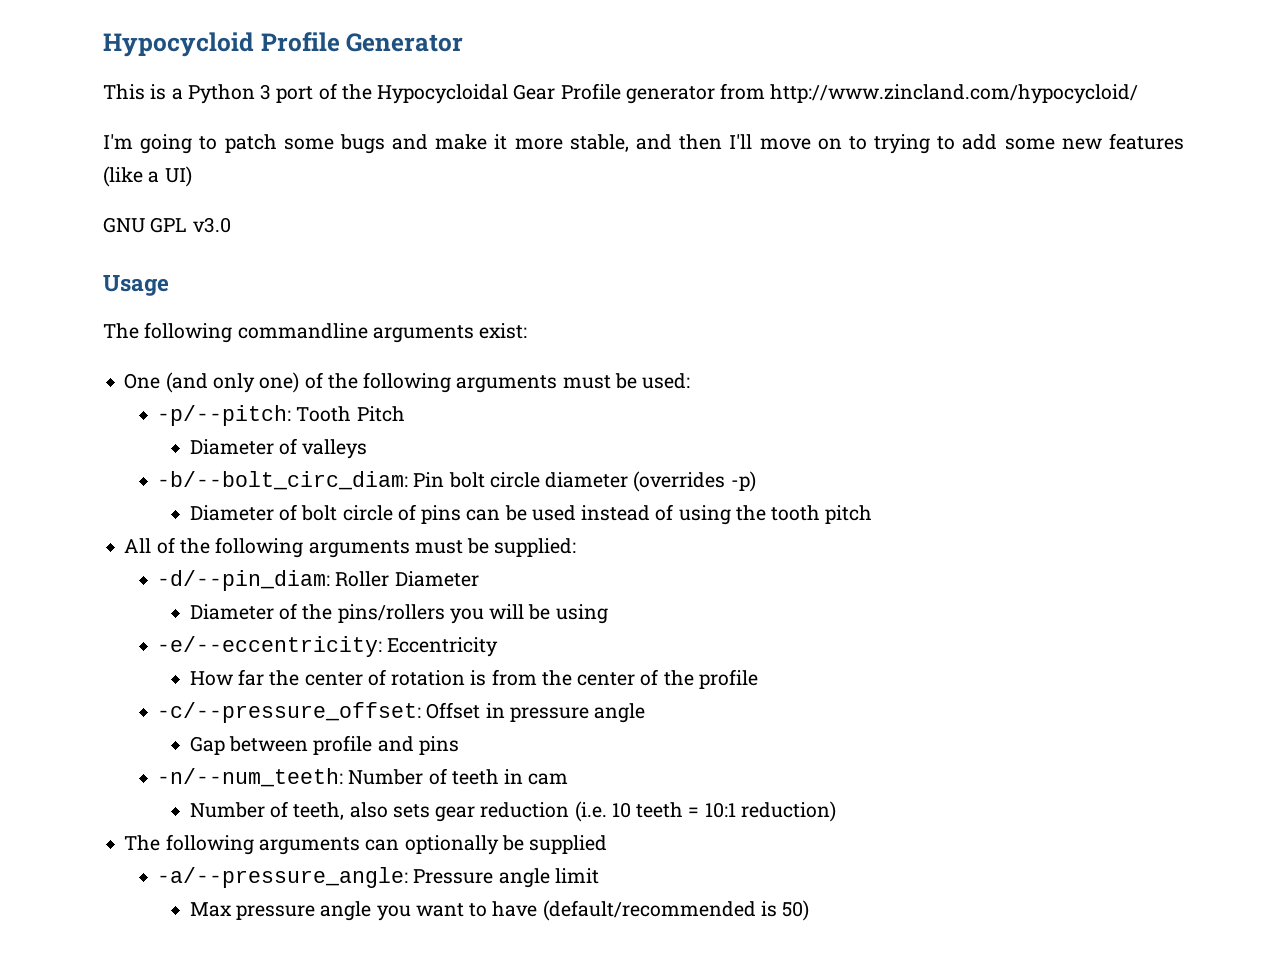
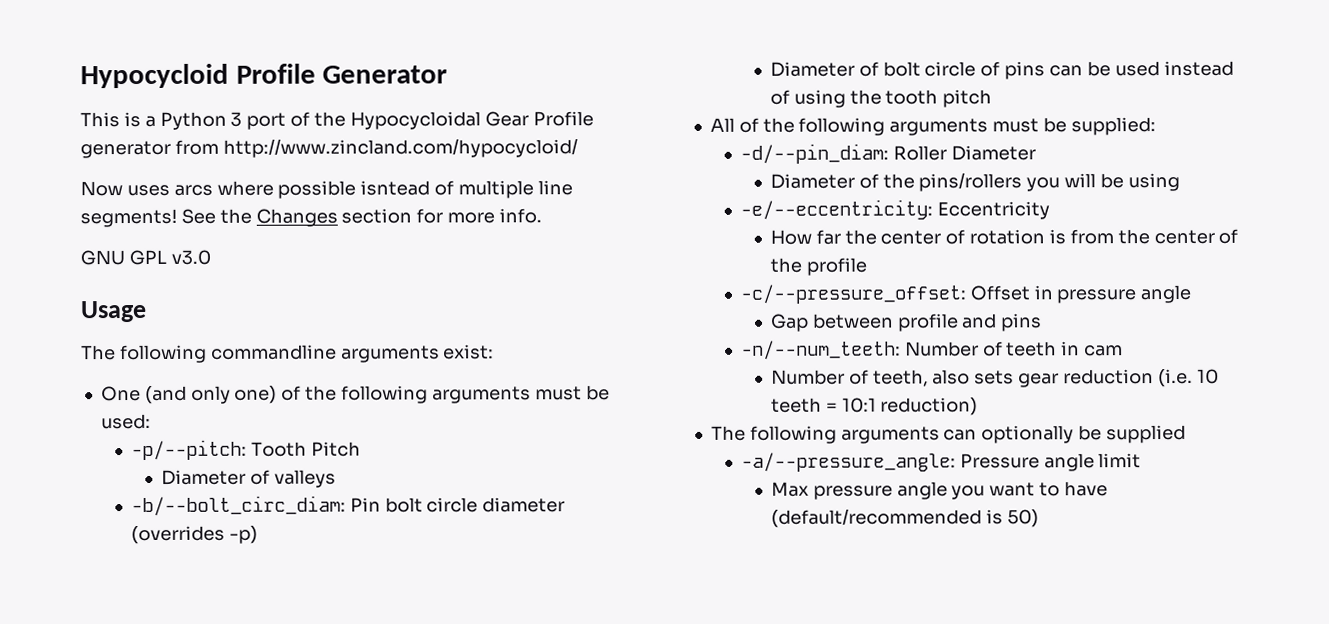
[103,133,1184,154] [103,166,192,187] I'm going to patch some bugs and make it more stable, and then I'll move on to trying to add some new features (like a UI) -> [80,180,573,199] [80,208,543,228] Now uses arcs where possible isntead of multiple line segments! See the Changes section for more info.

